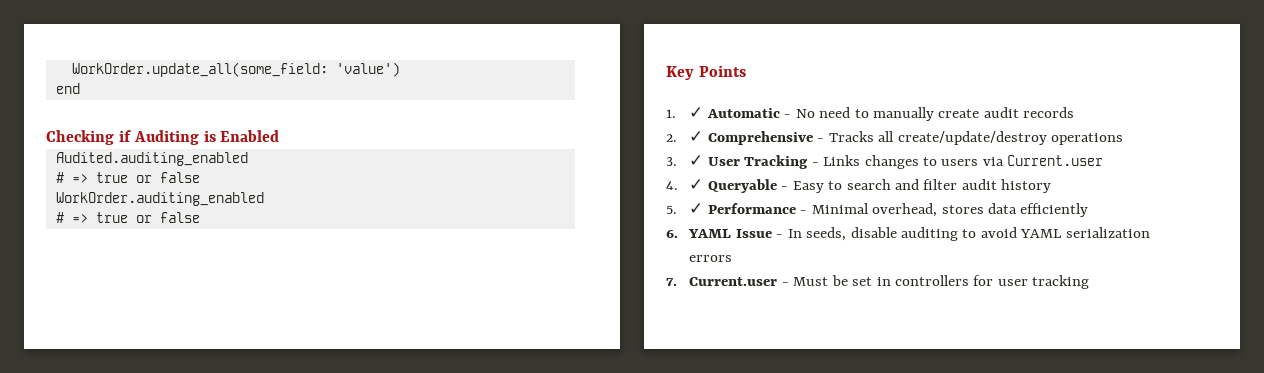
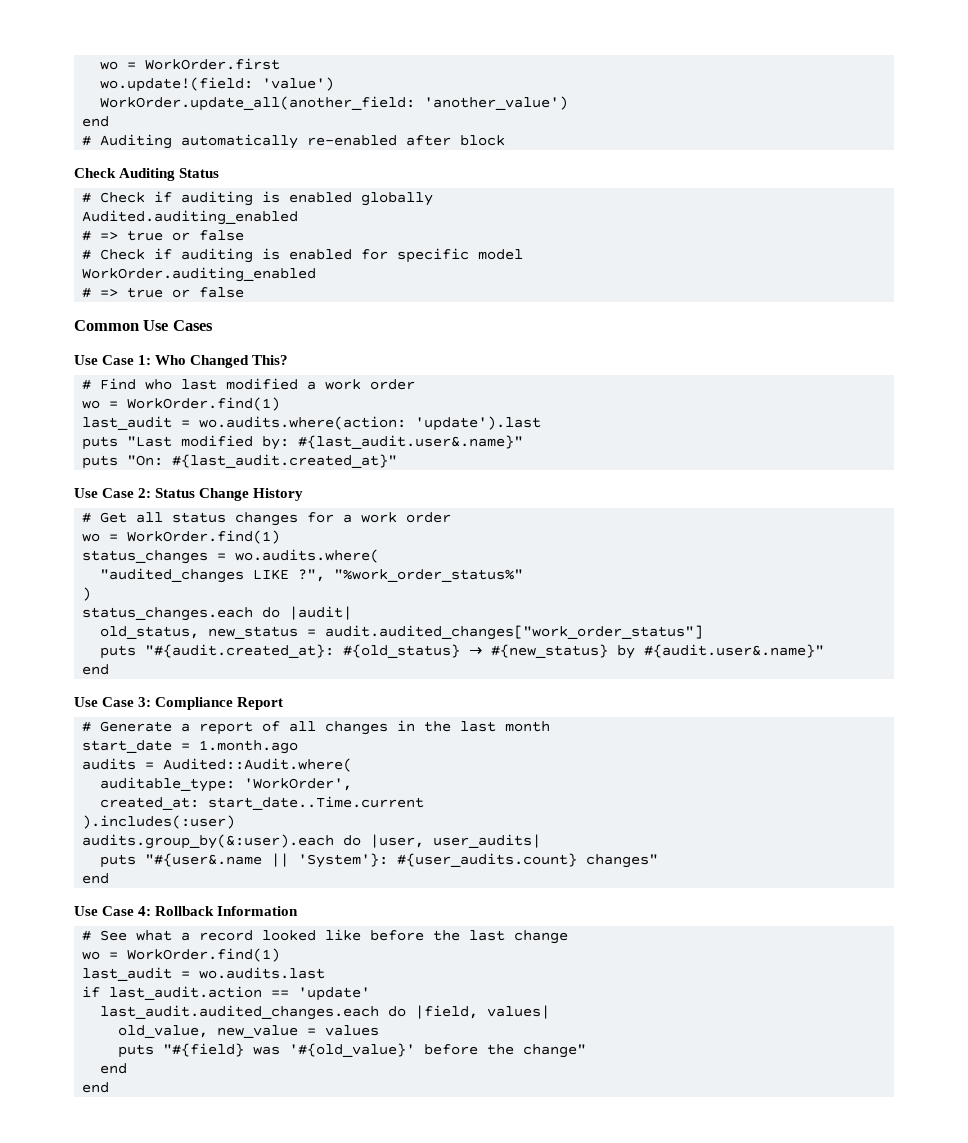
[71,62,328,77] WorkOrder.update_all(some_field: -> [100,58,281,70] [100,77,254,92] wo = WorkOrder.first // wo.update!(field:
[55,83,80,94] [46,130,280,145] // end // Checking if Auditing is Enabled -> [100,96,569,111] [82,116,110,127] [82,134,506,149] [74,168,220,181] [82,191,434,206] // WorkOrder.update_all(another_field: 'another_value') // end // # Auditing automatically re-enabled after block // Check Auditing Status // # Check if auditing is enabled globally
(200, 177) none -> [82,248,524,263] // # Check if auditing is enabled for specific model
[666,65,746,80] [666,107,1075,121] [666,131,1123,145] [666,155,1104,169] [666,179,1052,193] [666,203,1089,217] [666,227,1150,241] [689,255,733,262] [666,275,1090,289] Key Points // 1. ✓ Automatic - No need to manually create audit records // 2. ✓ Comprehensive - Tracks all create/update/destroy operations // 3. ✓ User Tracking - Links changes to users via Current.user // 4. ✓ Queryable - Easy to search and filter audit history // 5. ✓ Performance - Minimal overhead, stores data efficiently // 6. YAML Issue - In seeds, disable auditing to avoid YAML serialization errors // 7. Current.user - Must be set in controllers for user tracking -> [74,320,213,331] [74,355,289,368] [82,378,416,390] [82,397,281,411] [82,416,542,431] [82,435,524,450] [82,454,398,469] [74,488,304,501] [82,512,452,526] [82,530,281,544] [82,549,380,564] [100,568,524,583] [82,587,92,601] [82,606,353,621] [100,625,704,640] [100,644,825,659] [82,664,110,675] [74,697,284,710] [82,720,551,735] [82,740,299,754] [82,758,353,772] [100,777,353,792] [100,796,425,810] [82,815,236,829] [82,834,542,849] [100,853,659,868] [82,873,110,884] [74,906,299,916] [82,929,569,944] [82,948,281,962] [82,967,326,981] [82,986,371,1001] [100,1005,551,1020] [118,1025,380,1038] [118,1043,587,1058] [100,1063,128,1074] [82,1082,110,1093] Common Use Cases // Use Case 1: Who Changed This? // # Find who last modified a work order // wo = WorkOrder.find(1) // last_audit = wo.audits.where(action: 'update').last // puts "Last modified by: #{last_audit.user&.name}" // puts "On: #{last_audit.created_at}" // Use Case 2: Status Change History // # Get all status changes for a work order // wo = WorkOrder.find(1) // status_changes = wo.audits.where( // "audited_changes LIKE ?", "%work_order_status%" // ) // status_changes.each do |audit| // old_status, new_status = audit.audited_changes["work_order_status"] // puts "#{audit.created_at}: #{old_status} → #{new_status} by #{audit.user&.name}" // end // Use Case 3: Compliance Report // # Generate a report of all changes in the last month // start_date = 1.month.ago // audits = Audited::Audit.where( // auditable_type: 'WorkOrder', // created_at: start_date..Time.current // ).includes(:user) // audits.group_by(&:user).each do |user, user_audits| // puts "#{user&.name || 'System'}: #{user_audits.count} changes" // end // Use Case 4: Rollback Information // # See what a record looked like before the last change // wo = WorkOrder.find(1) // last_audit = wo.audits.last // if last_audit.action == 'update' // last_audit.audited_changes.each do |field, values| // old_value, new_value = values // puts "#{field} was '#{old_value}' before the change" // end // end

